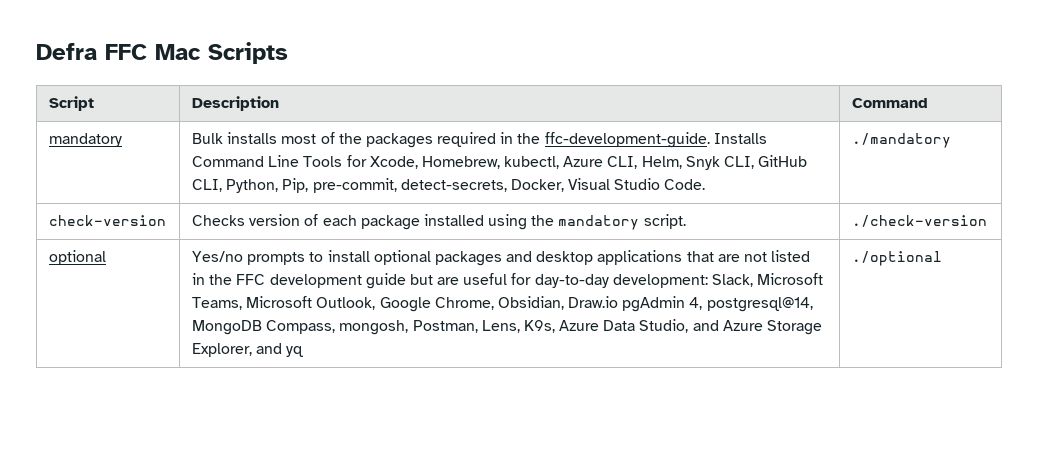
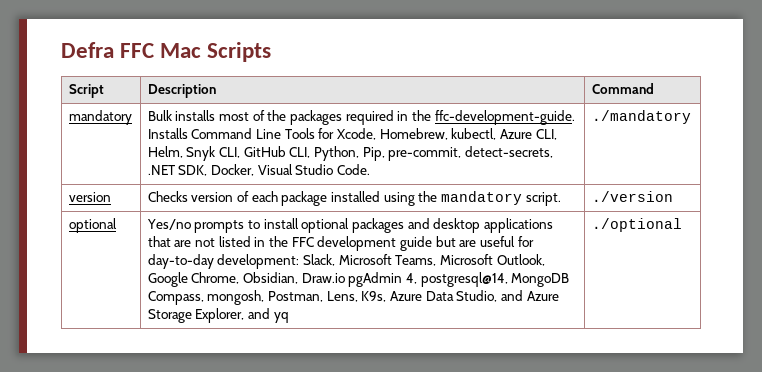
(507, 185) none -> [147,165,208,176] .NET SDK,
[48,215,166,226] check-version -> [68,192,111,202] version
[851,215,987,227] ./check-version -> [591,191,673,202] ./version

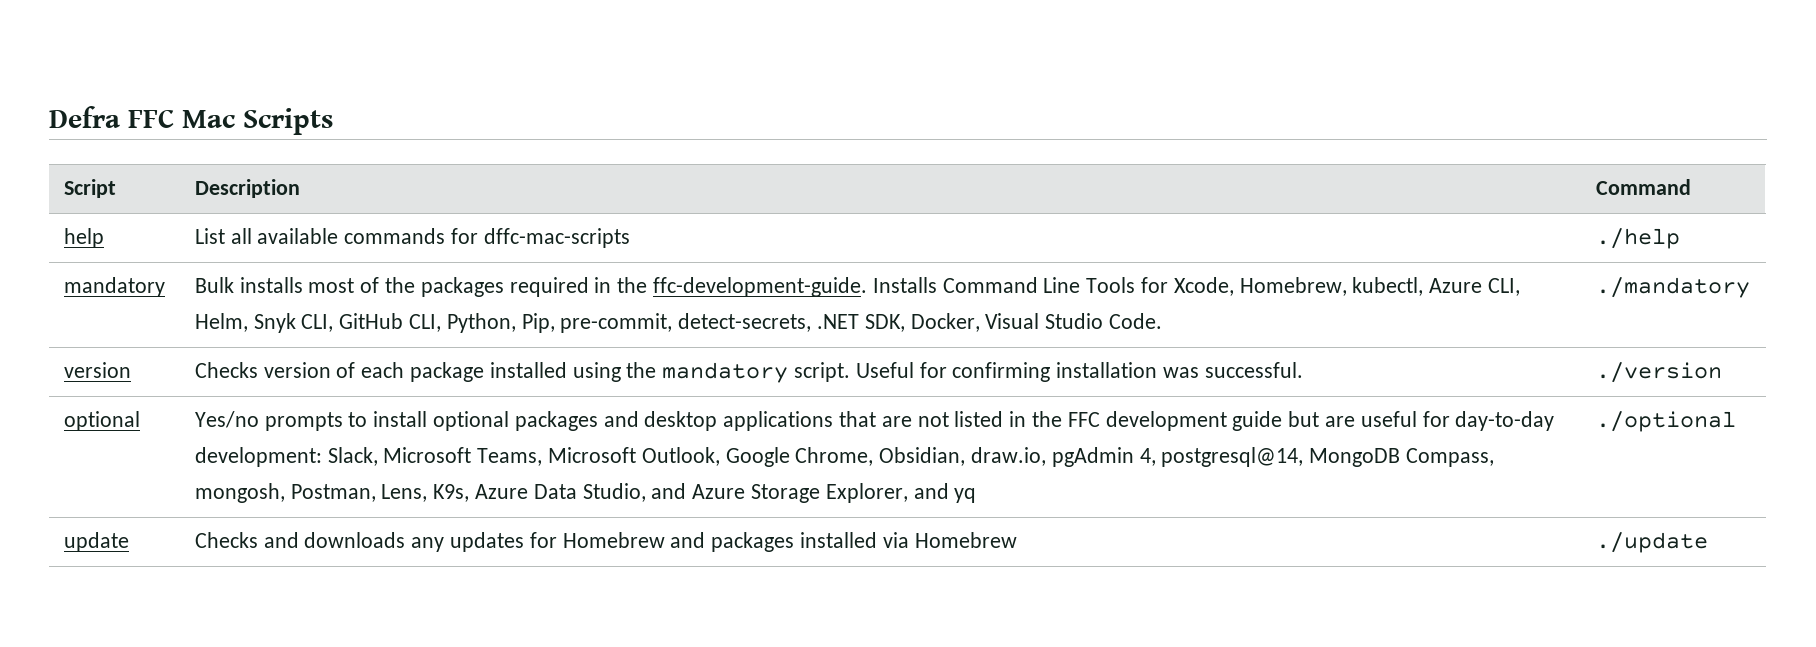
(654, 88) none -> [63,228,104,248] [194,228,630,248] [1595,228,1680,249] // help | List all available commands for dffc-mac-scripts | ./help
(561, 199) none -> [855,362,1303,382] Useful for confirming installation was successful.
[301,273,345,283] Draw.io -> [971,447,1047,466] draw.io,
(682, 225) none -> [63,532,129,552] [194,532,1017,552] [1595,532,1708,553] // update | Checks and downloads any updates for Homebrew and packages installed via Homebrew | ./update

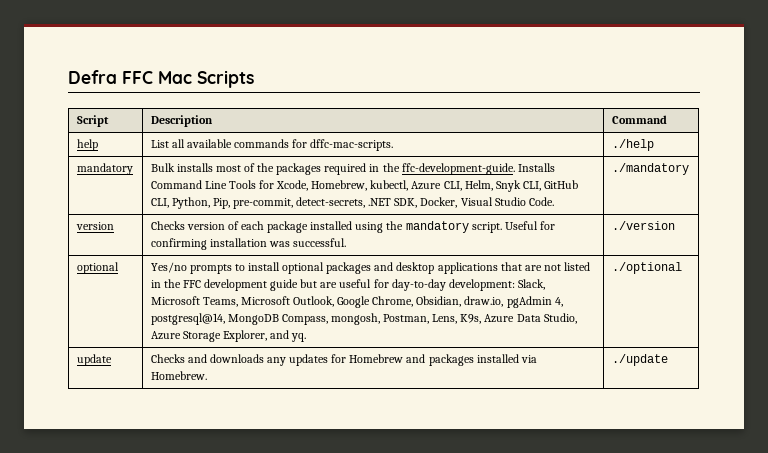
[483,228,630,248] dffc-mac-scripts -> [310,139,394,151] dffc-mac-scripts.
[651,483,687,499] and -> (577, 318) none
[954,488,977,503] yq -> [291,333,307,342] yq.
[914,532,1017,548] Homebrew -> [150,371,207,380] Homebrew.

